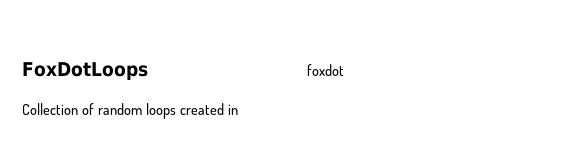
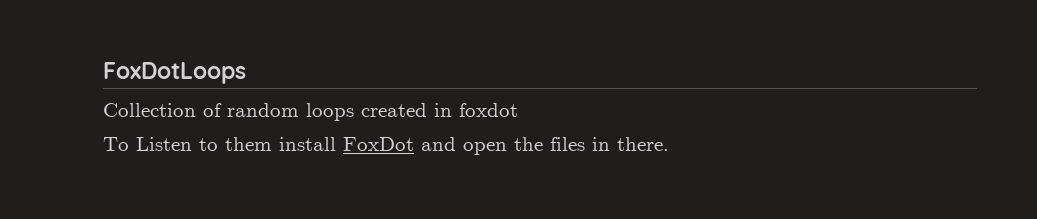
(344, 70) none -> [103,137,669,155] // To Listen to them install FoxDot and open the files in there.

